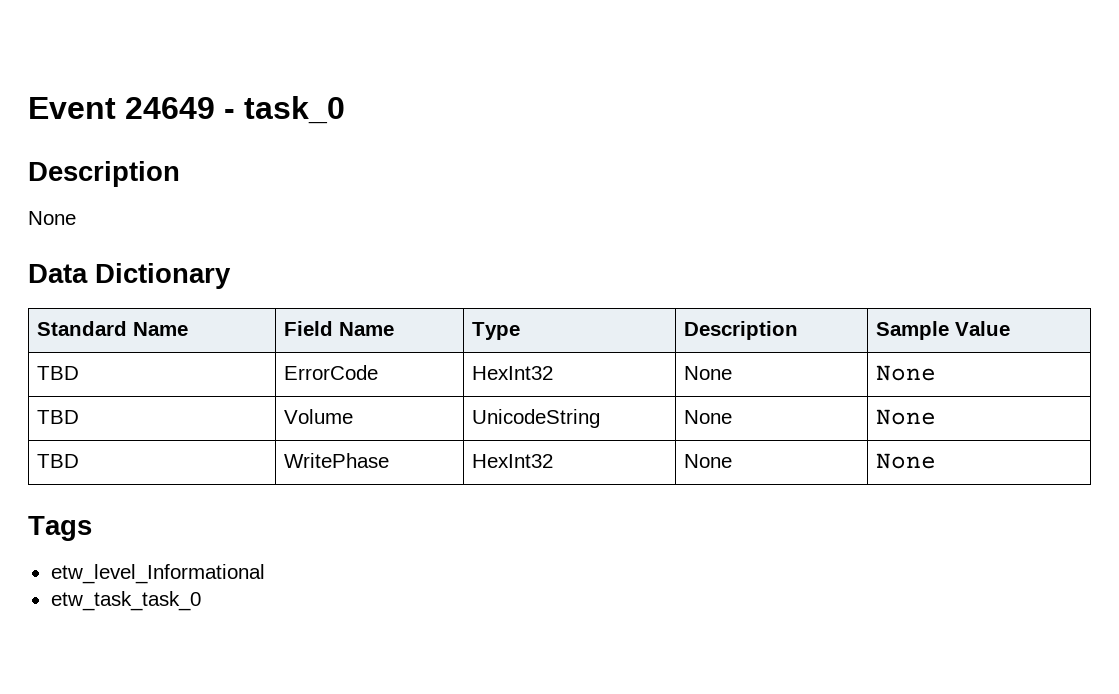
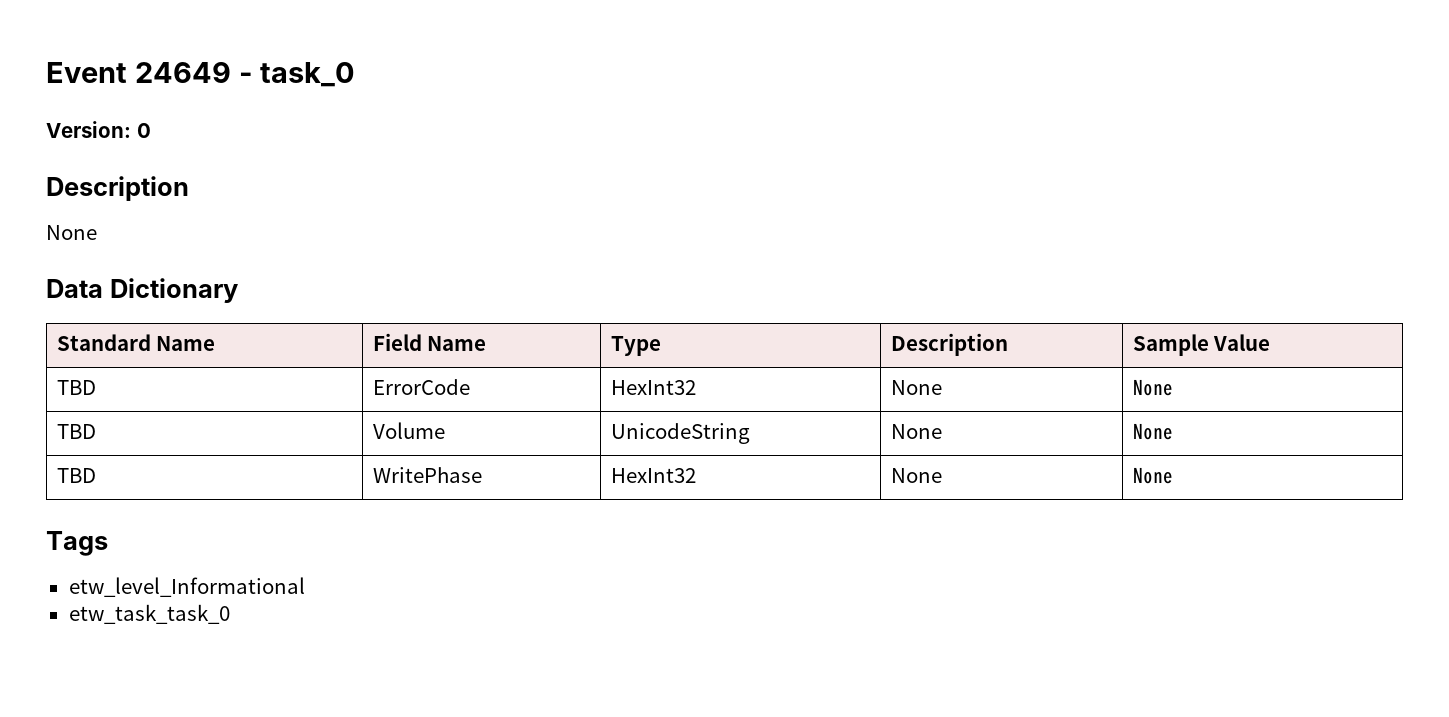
(345, 110) none -> [46,121,151,138] // Version: 0

